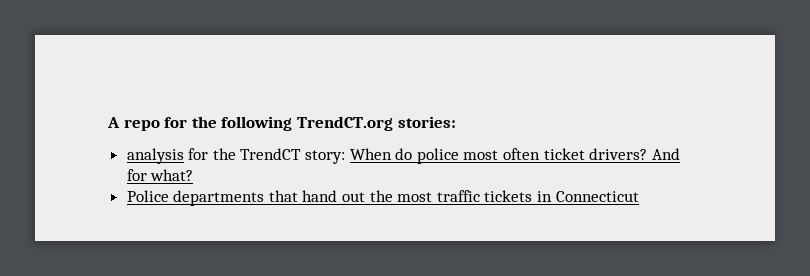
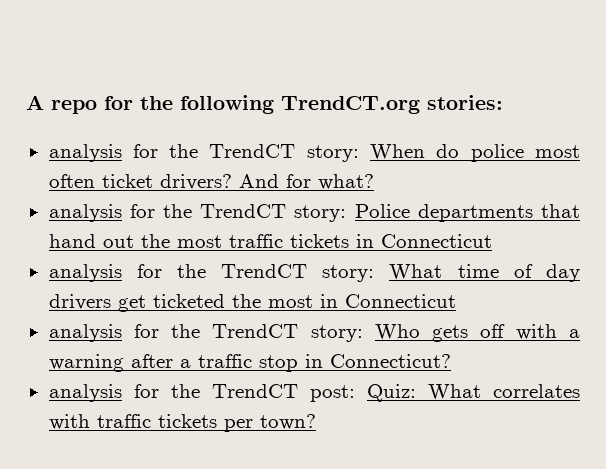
(194, 175) none -> [48,204,347,222] analysis for the TrendCT story:
(639, 196) none -> [48,264,580,282] [48,294,456,312] [48,324,581,342] [48,354,451,372] [48,384,581,402] [48,414,316,432] // analysis for the TrendCT story: What time of day drivers get ticketed the most in Connecticut // analysis for the TrendCT story: Who gets off with a warning after a traffic stop in Connecticut? // analysis for the TrendCT post: Quiz: What correlates with traffic tickets per town?

